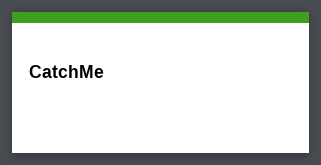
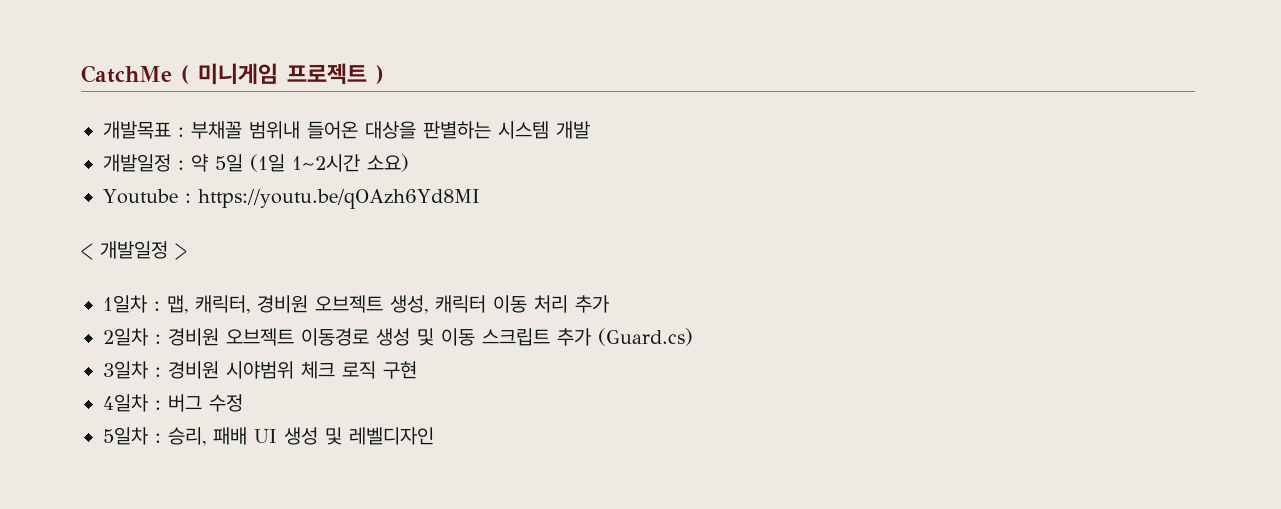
(104, 71) none -> [181,63,384,85] [103,121,590,139] [103,154,409,172] [103,189,480,209] [81,241,187,260] [103,295,609,314] [103,328,693,346] [103,361,417,379] [103,394,243,412] [103,427,434,446] ( 미니게임 프로젝트 ) // 개발목표 : 부채꼴 범위내 들어온 대상을 판별하는 시스템 개발 // 개발일정 : 약 5일 (1일 1~2시간 소요) // Youtube : https://youtu.be/qOAzh6Yd8MI // < 개발일정 > // 1일차 : 맵, 캐릭터, 경비원 오브젝트 생성, 캐릭터 이동 처리 추가 // 2일차 : 경비원 오브젝트 이동경로 생성 및 이동 스크립트 추가 (Guard.cs) // 3일차 : 경비원 시야범위 체크 로직 구현 // 4일차 : 버그 수정 // 5일차 : 승리, 패배 UI 생성 및 레벨디자인

